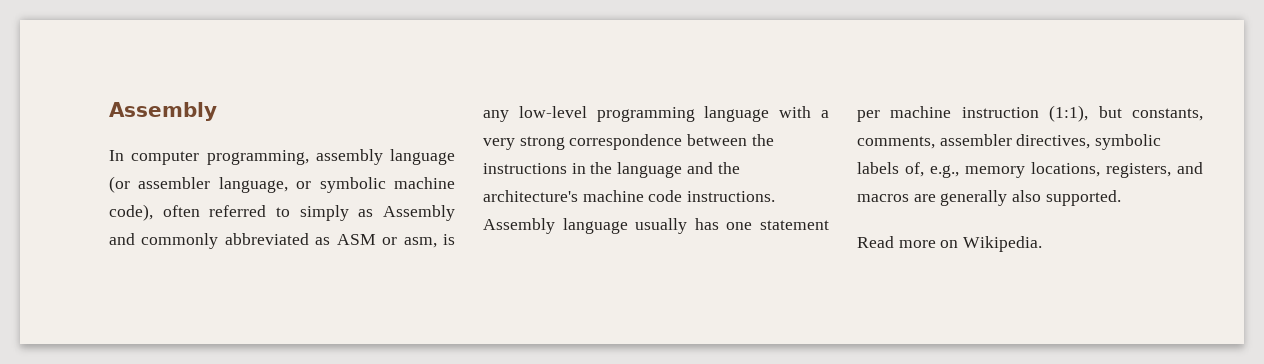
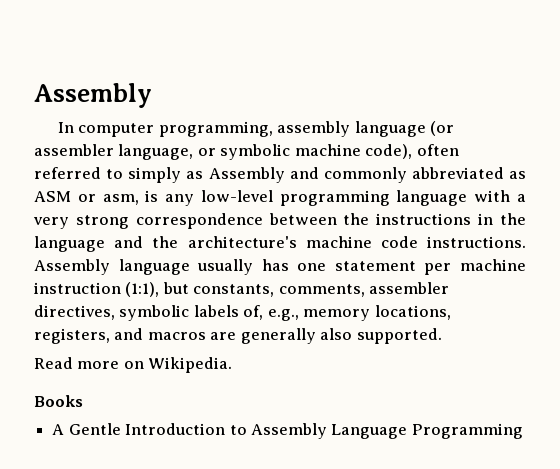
(1043, 244) none -> [34,395,83,407] [52,423,523,439] // Books // A Gentle Introduction to Assembly Language Programming

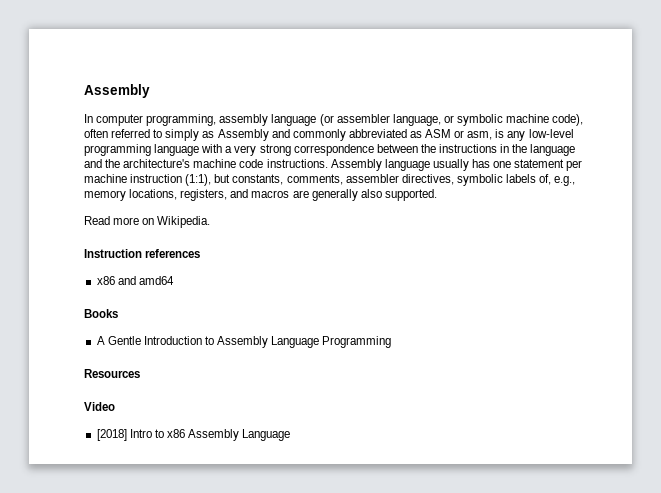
(233, 365) none -> [84,249,201,258] [96,276,174,285] // Instruction references // x86 and amd64
(523, 431) none -> [84,369,140,378] [84,402,115,411] [96,429,291,441] // Resources // Video // [2018] Intro to x86 Assembly Language

